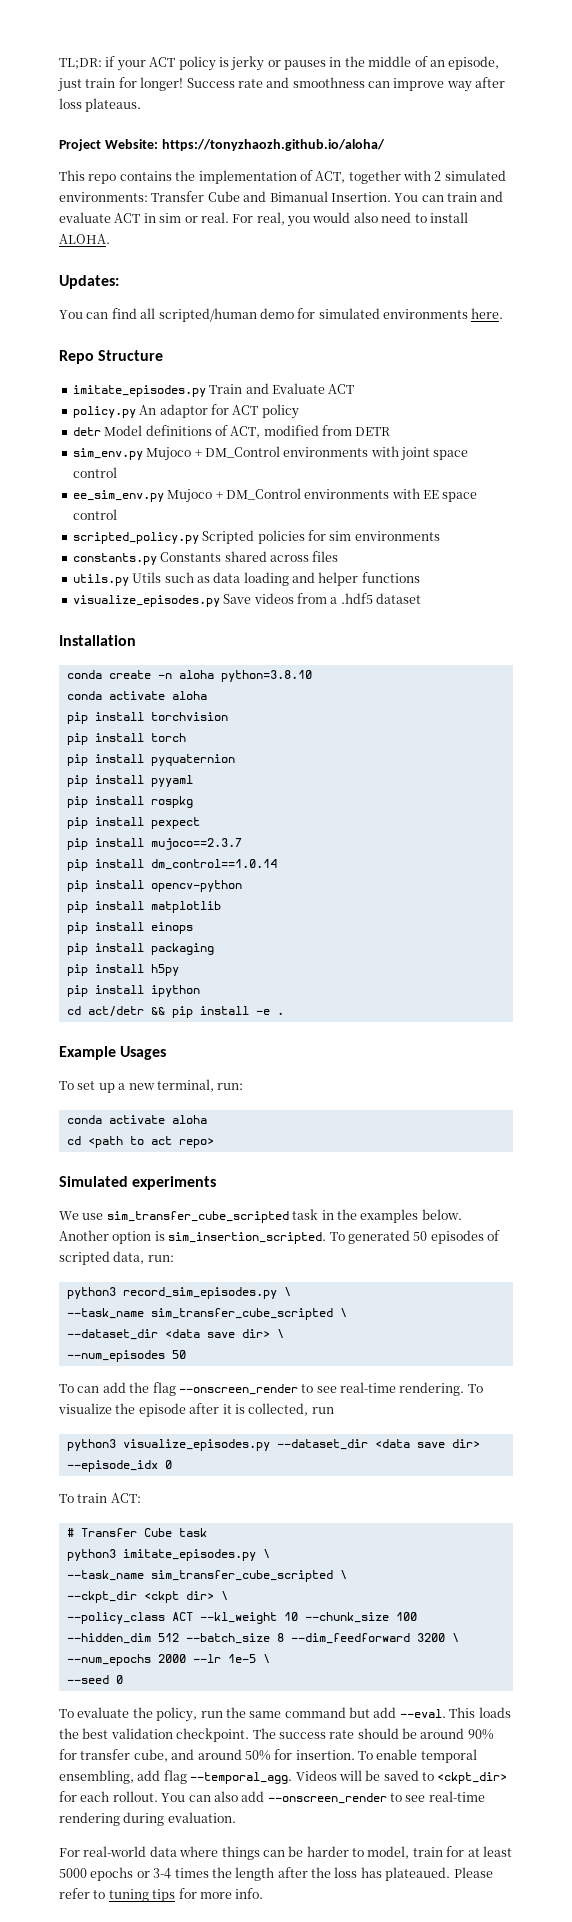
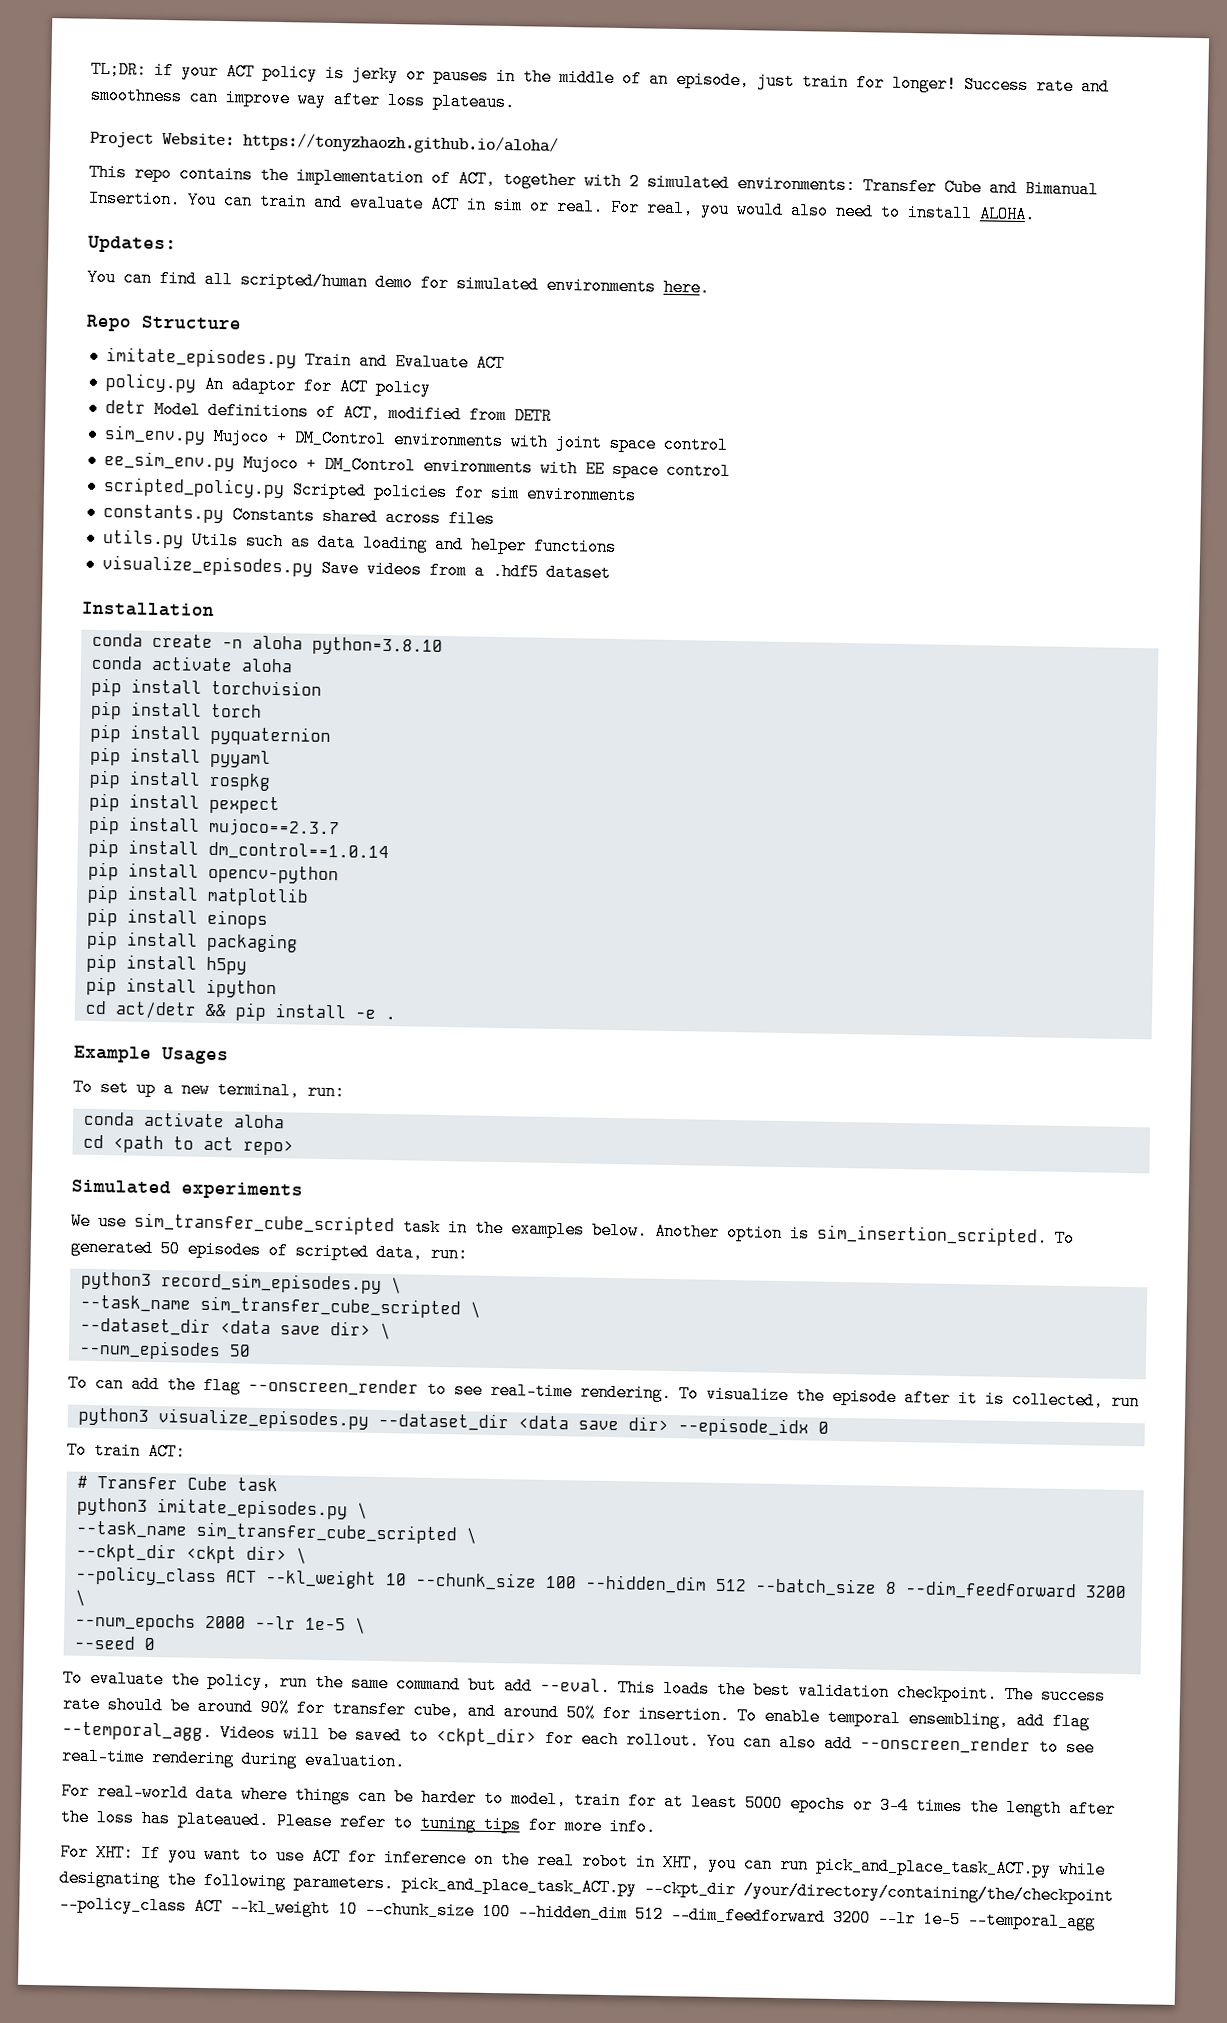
(264, 1893) none -> [60,1843,1106,1879] [59,1869,1114,1905] [59,1895,1096,1931] // For XHT: If you want to use ACT for inference on the real robot in XHT, you can run pick_and_place_task_ACT.py while designating the following parameters. pick_and_place_task_ACT.py --ckpt_dir /your/directory/containing/the/checkpoint --policy_class ACT --kl_weight 10 --chunk_size 100 --hidden_dim 512 --dim_feedforward 3200 --lr 1e-5 --temporal_agg

